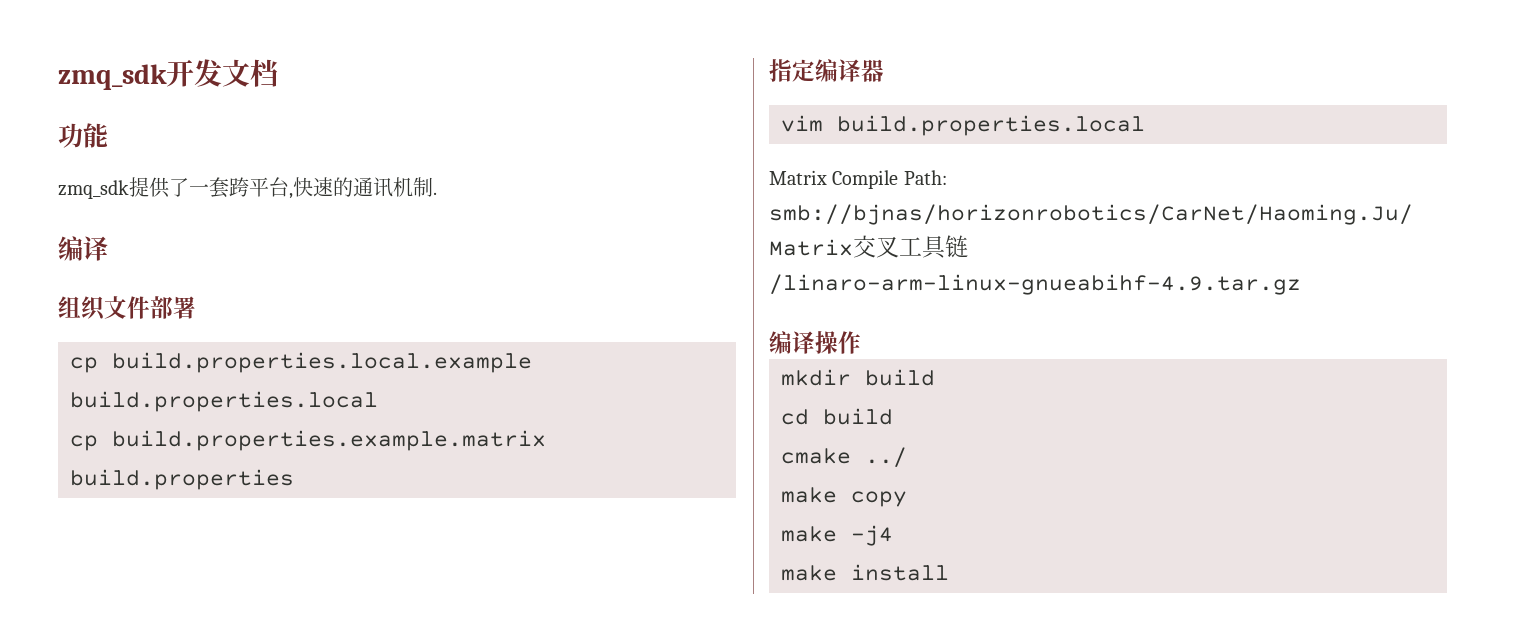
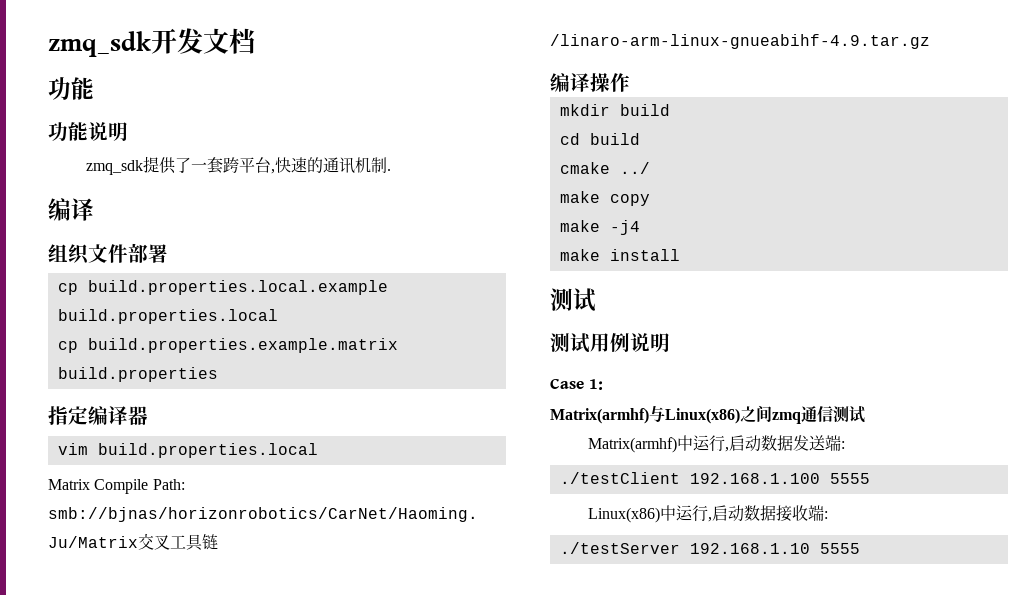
(108, 135) none -> [48,122,128,141] // 功能说明
(949, 572) none -> [550,288,596,312] [550,333,670,353] [550,378,603,390] [550,405,865,424] [588,435,846,453] [559,472,870,484] [588,505,829,523] [559,542,860,554] // 测试 // 测试用例说明 // Case 1: // Matrix(armhf)与Linux(x86)之间zmq通信测试 // Matrix(armhf)中运行,启动数据发送端: // ./testClient 192.168.1.100 5555 // Linux(x86)中运行,启动数据接收端: // ./testServer 192.168.1.10 5555

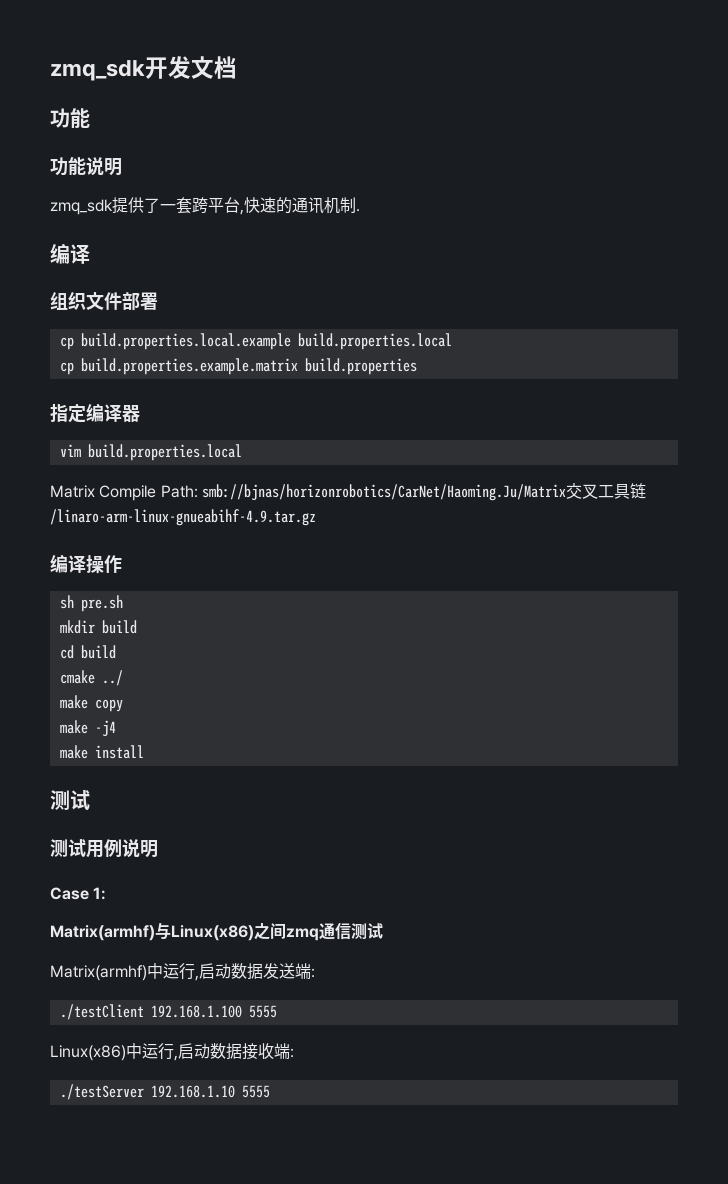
(630, 82) none -> [59,595,123,612] // sh pre.sh

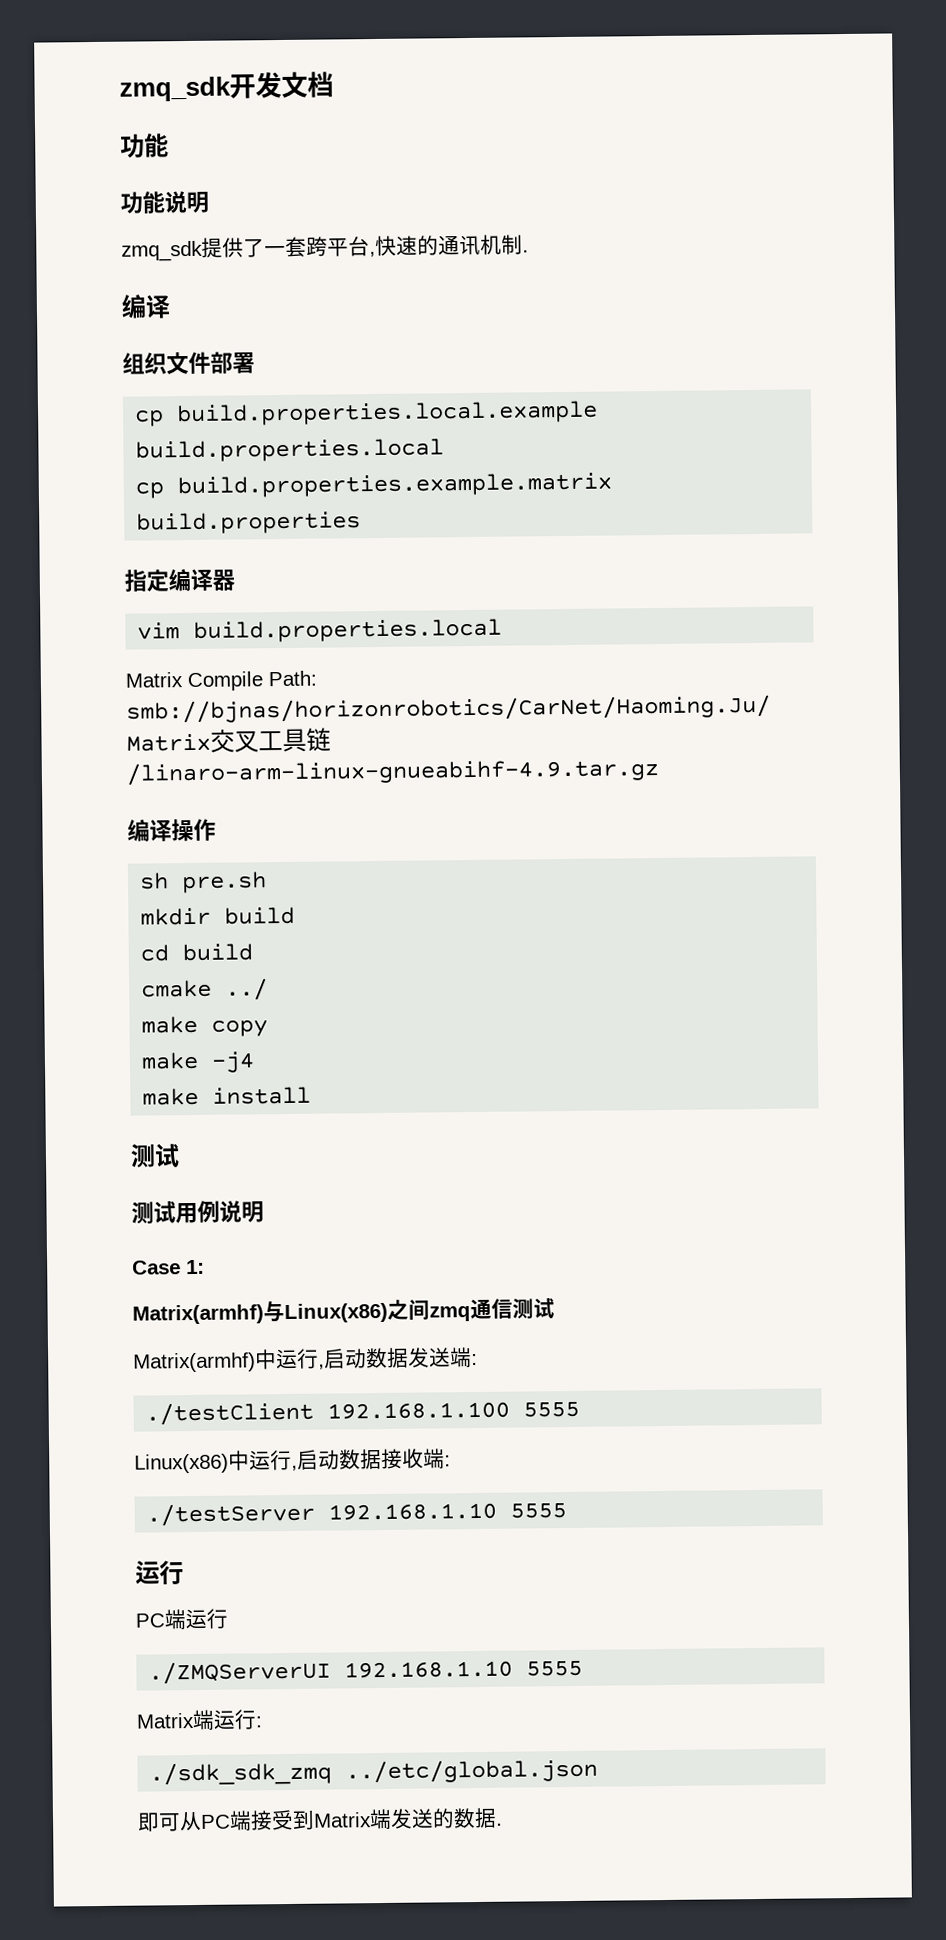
(270, 1091) none -> [135,1560,184,1585] [135,1608,228,1630] [148,1660,584,1685] [136,1709,263,1731] [149,1758,599,1786] [137,1807,503,1832] // 运行 // PC端运行 // ./ZMQServerUI 192.168.1.10 5555 // Matrix端运行: // ./sdk_sdk_zmq ../etc/global.json // 即可从PC端接受到Matrix端发送的数据.

